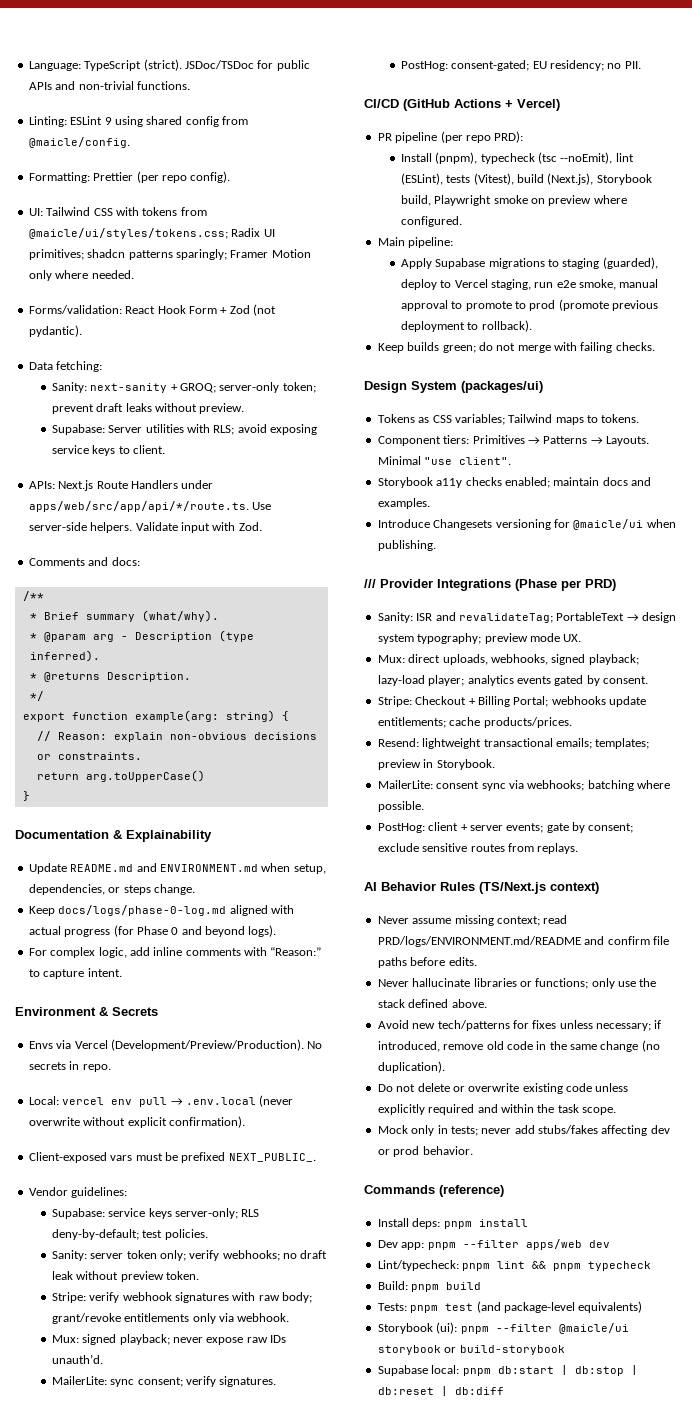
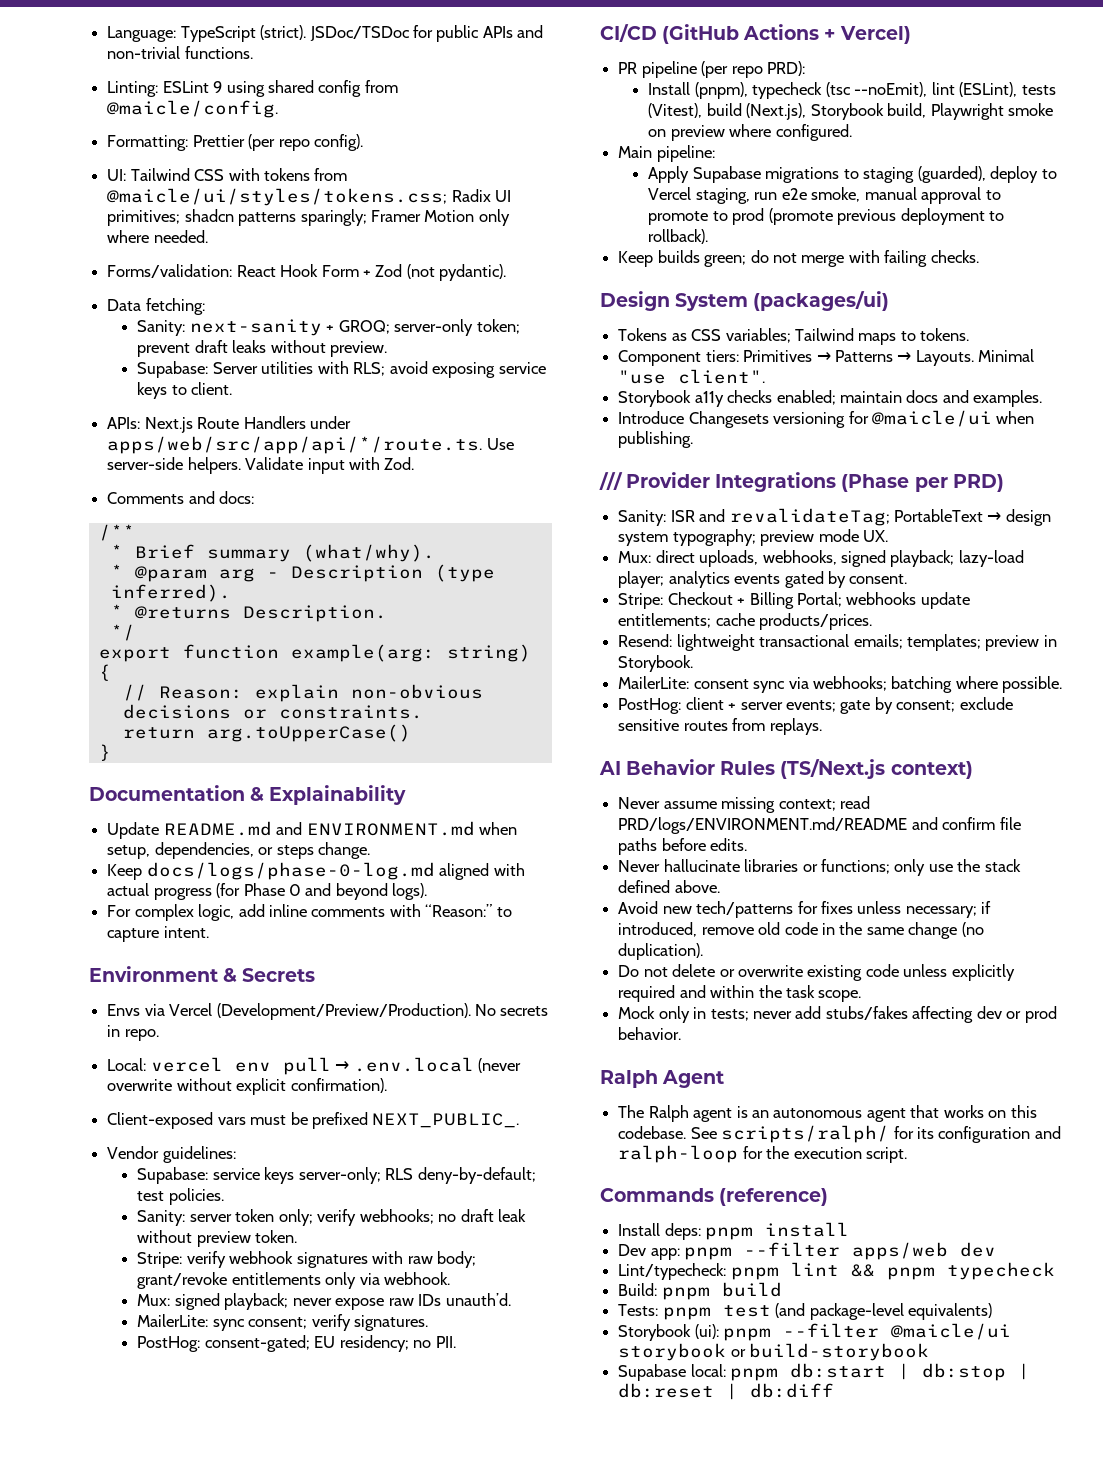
(473, 1150) none -> [600,1070,725,1088] [618,1105,1037,1122] [618,1125,1061,1143] [618,1145,907,1163] // Ralph Agent // The Ralph agent is an autonomous agent that works on this codebase. See scripts/ralph/ for its configuration and ralph-loop for the execution script.

